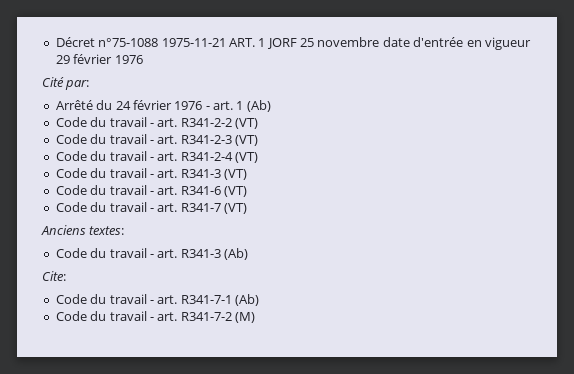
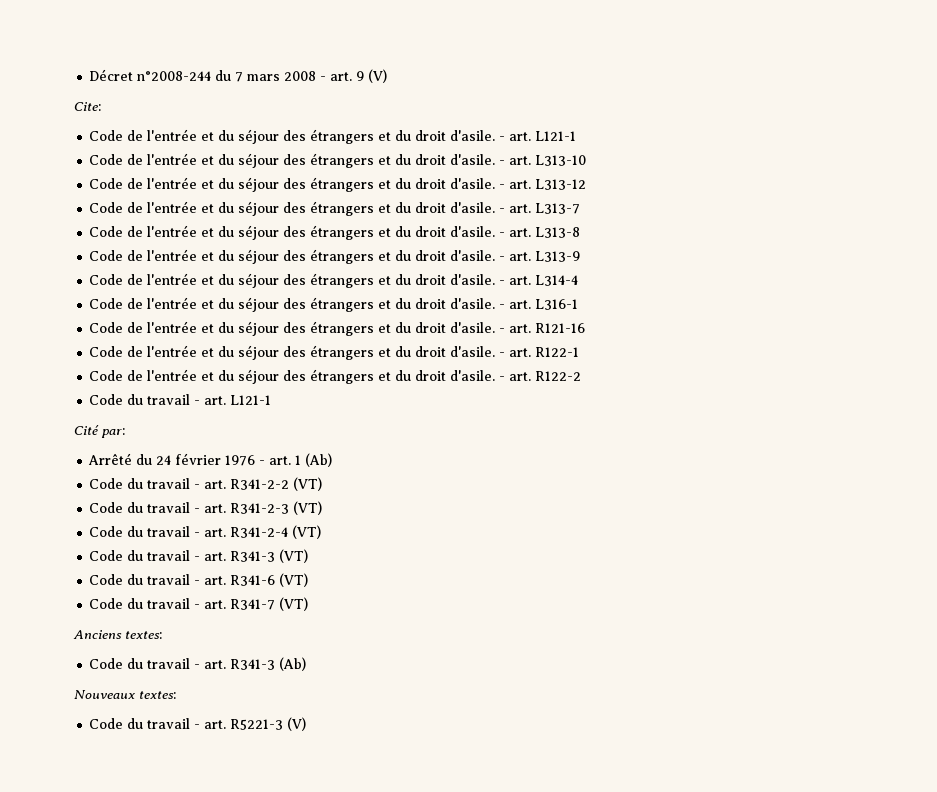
[98,37,531,50] [55,54,143,64] n°75-1088 1975-11-21 ART. 1 JORF 25 novembre date d'entrée en vigueur 29 février 1976 -> [137,69,388,83] [74,102,101,111] [89,129,577,144] [89,153,587,168] [89,177,587,192] [89,201,581,216] [89,225,581,240] [89,249,581,264] [89,273,579,288] [89,297,579,312] [89,321,586,336] [89,345,580,360] [89,369,582,384] [89,394,272,405] n°2008-244 du 7 mars 2008 - art. 9 (V) // Cite: // Code de l'entrée et du séjour des étrangers et du droit d'asile. - art. L121-1 // Code de l'entrée et du séjour des étrangers et du droit d'asile. - art. L313-10 // Code de l'entrée et du séjour des étrangers et du droit d'asile. - art. L313-12 // Code de l'entrée et du séjour des étrangers et du droit d'asile. - art. L313-7 // Code de l'entrée et du séjour des étrangers et du droit d'asile. - art. L313-8 // Code de l'entrée et du séjour des étrangers et du droit d'asile. - art. L313-9 // Code de l'entrée et du séjour des étrangers et du droit d'asile. - art. L314-4 // Code de l'entrée et du séjour des étrangers et du droit d'asile. - art. L316-1 // Code de l'entrée et du séjour des étrangers et du droit d'asile. - art. R121-16 // Code de l'entrée et du séjour des étrangers et du droit d'asile. - art. R122-1 // Code de l'entrée et du séjour des étrangers et du droit d'asile. - art. R122-2 // Code du travail - art. L121-1
[42,271,66,281] [55,294,259,306] [55,311,255,323] Cite: // Code du travail - art. R341-7-1 (Ab) // Code du travail - art. R341-7-2 (M) -> [74,690,176,699] [89,717,307,731] Nouveaux textes: // Code du travail - art. R5221-3 (V)

